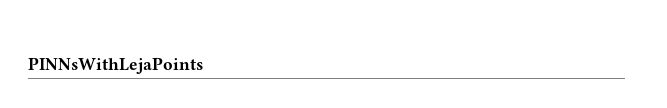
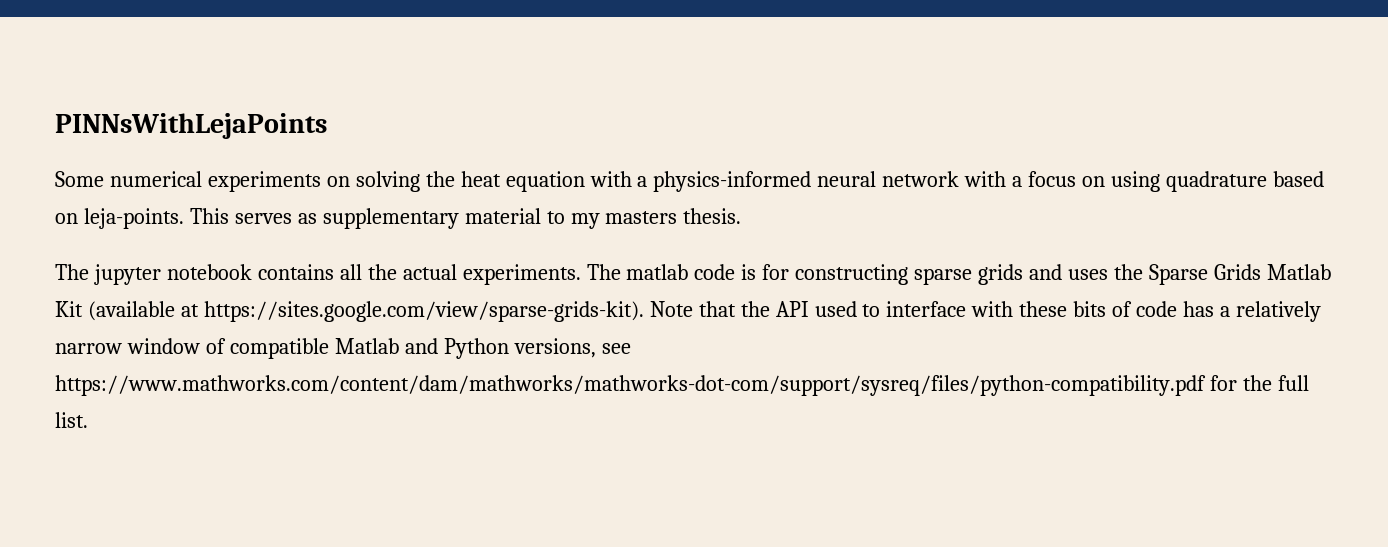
(203, 65) none -> [55,171,1324,192] [55,208,742,229] [55,264,1331,285] [55,301,1321,322] [55,338,631,359] [55,375,1309,396] [55,412,88,428] // Some numerical experiments on solving the heat equation with a physics-informed neural network with a focus on using quadrature based on leja-points. This serves as supplementary material to my masters thesis. // The jupyter notebook contains all the actual experiments. The matlab code is for constructing sparse grids and uses the Sparse Grids Matlab Kit (available at https://sites.google.com/view/sparse-grids-kit). Note that the API used to interface with these bits of code has a relatively narrow window of compatible Matlab and Python versions, see https://www.mathworks.com/content/dam/mathworks/mathworks-dot-com/support/sysreq/files/python-compatibility.pdf for the full list.

